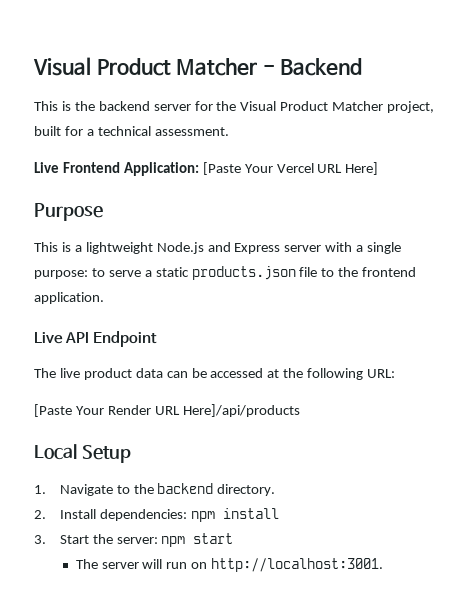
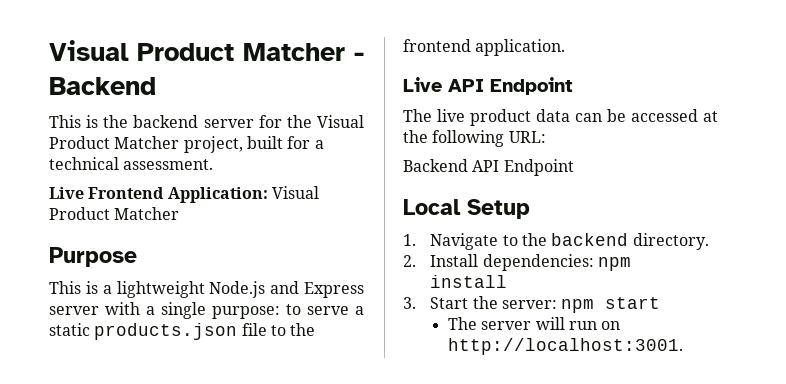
[202,162,379,175] [Paste Your Vercel URL Here] -> [271,186,319,199] [49,207,180,220] Visual Product Matcher
[34,404,300,417] [Paste Your Render URL Here]/api/products -> [403,159,574,176] Backend API Endpoint

